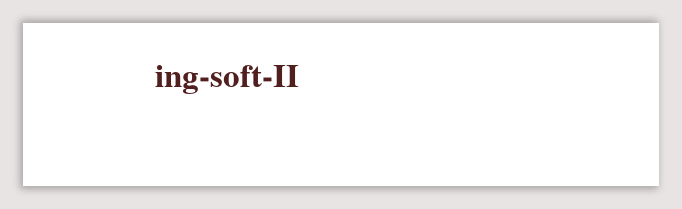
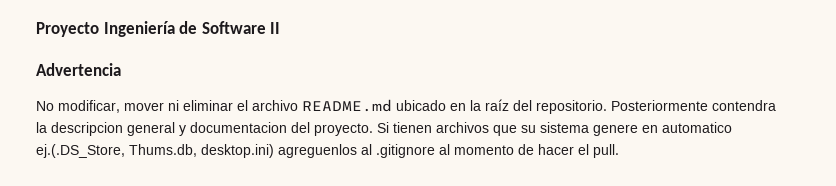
[155,65,299,94] ing-soft-II -> [36,21,281,37] [36,63,121,76] [36,99,776,114] [36,122,732,136] [36,144,619,158] Proyecto Ingeniería de Software II // Advertencia // No modificar, mover ni eliminar el archivo README.md ubicado en la raíz del repositorio. Posteriormente contendra la descripcion general y documentacion del proyecto. Si tienen archivos que su sistema genere en automatico ej.(.DS_Store, Thums.db, desktop.ini) agreguenlos al .gitignore al momento de hacer el pull.

